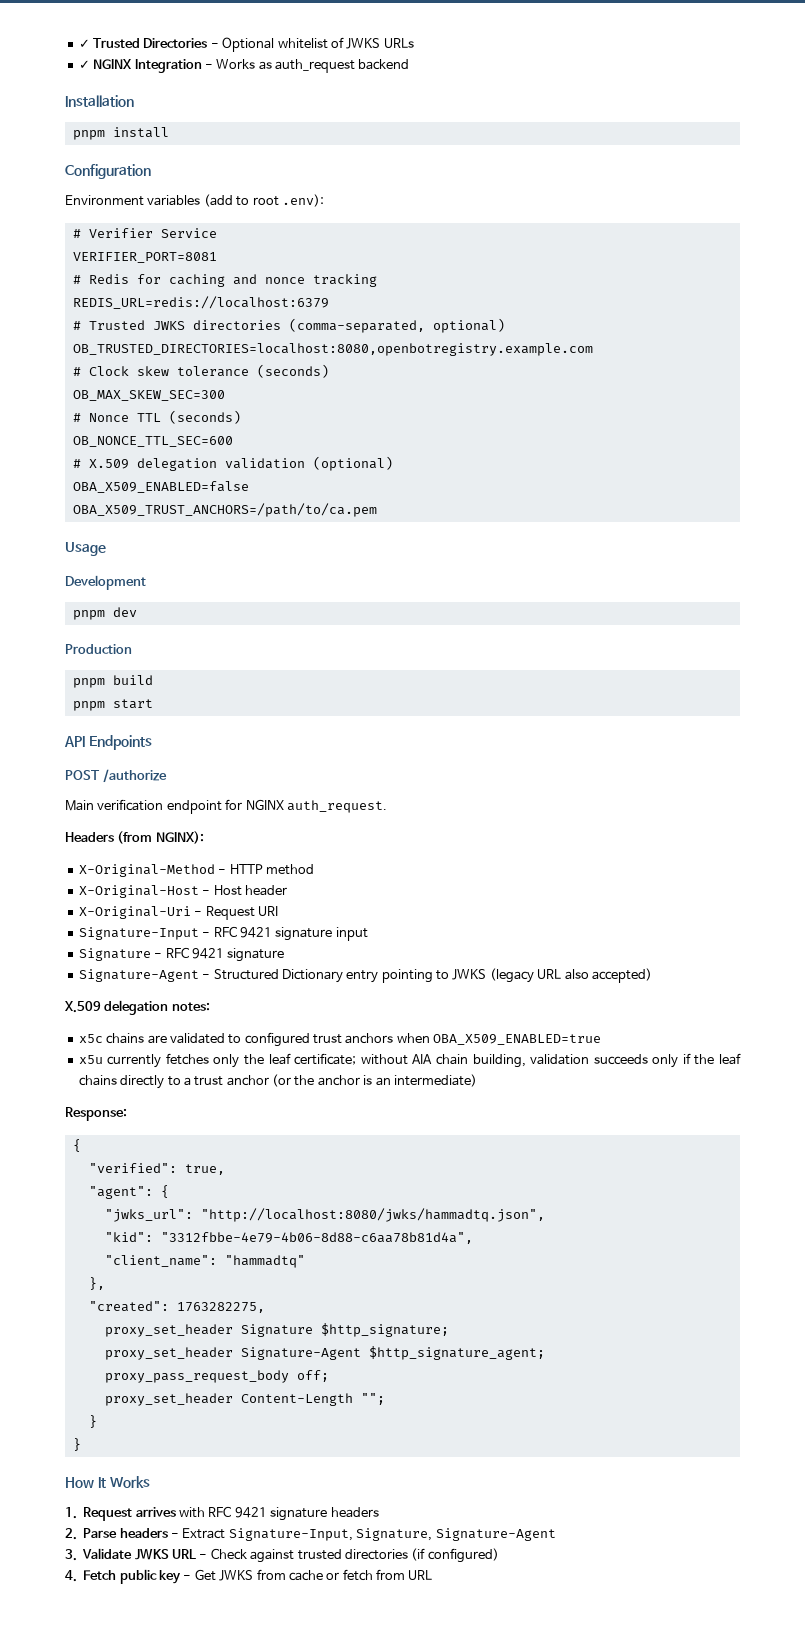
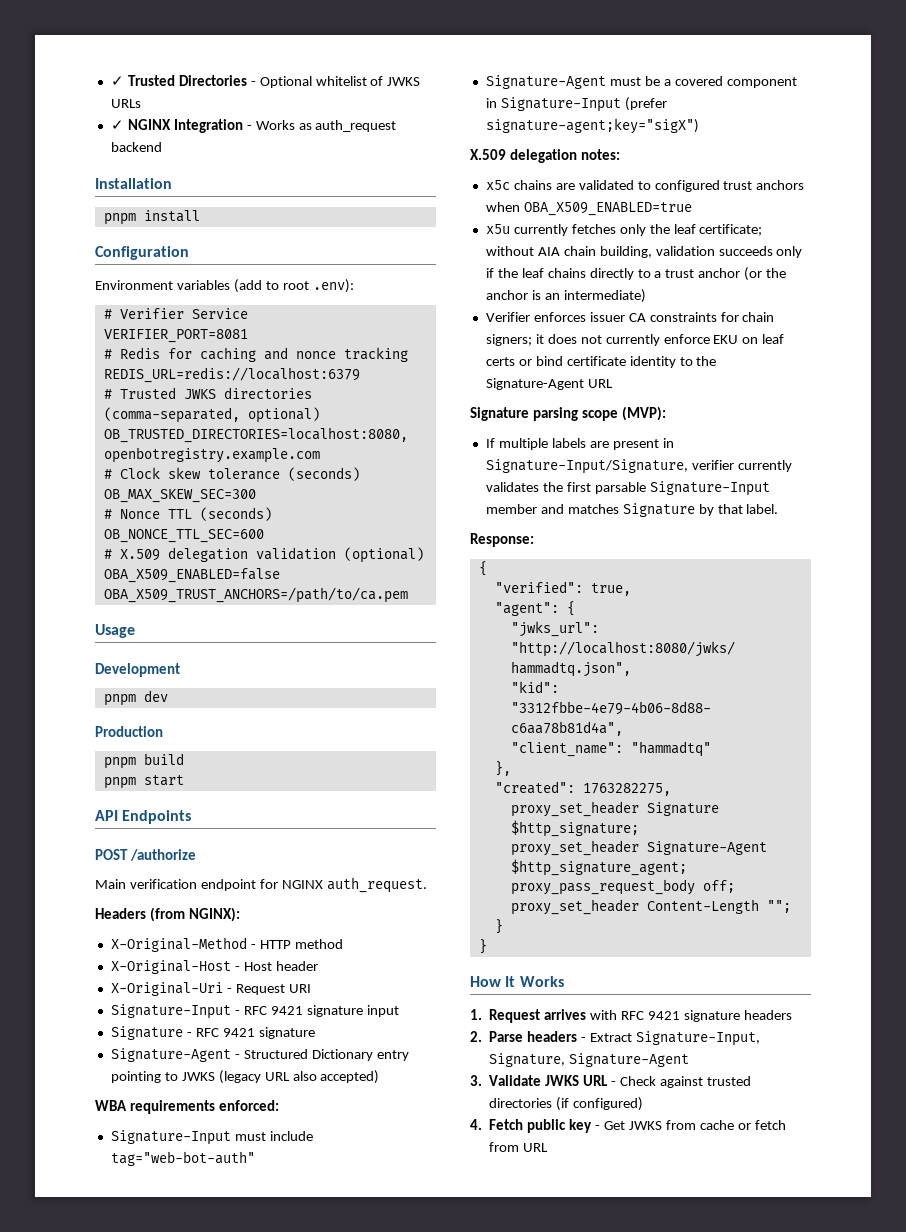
(652, 975) none -> [95,1100,279,1114] [110,1130,313,1145] [110,1151,255,1166] [485,75,797,89] [485,97,667,112] [485,118,699,134] // WBA requirements enforced: // Signature-Input must include tag="web-bot-auth" // Signature-Agent must be a covered component in Signature-Input (prefer signature-agent;key="sigX")
(477, 1080) none -> [485,312,775,322] [485,334,785,346] [485,356,717,368] [485,378,613,390] [470,406,666,421] [485,438,674,450] [485,459,792,474] [485,481,770,496] [485,503,779,517] // Verifier enforces issuer CA constraints for chain signers; it does not currently enforce EKU on leaf certs or bind certificate identity to the Signature-Agent URL // Signature parsing scope (MVP): // If multiple labels are present in Signature-Input/Signature, verifier currently validates the first parsable Signature-Input member and matches Signature by that label.

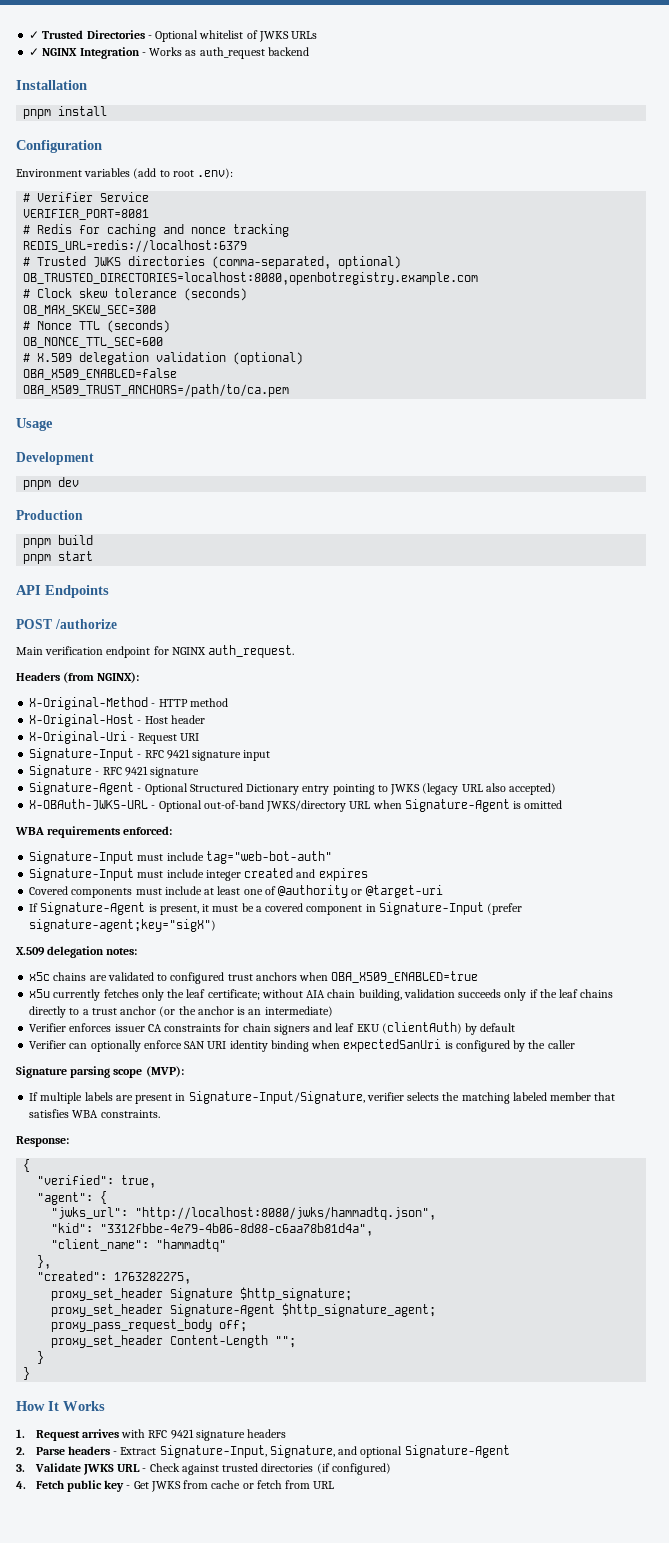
(240, 1056) none -> [144,783,188,795] Optional
(380, 1077) none -> [29,799,563,812] // X-OBAuth-JWKS-URL - Optional out-of-band JWKS/directory URL when Signature-Agent is omitted
[485,75,606,89] Signature-Agent -> [29,868,368,881] [29,885,443,898] [29,902,210,915] Signature-Input must include integer created and expires // Covered components must include at least one of @authority or @target-uri // If Signature-Agent is present, it
[485,334,785,346] [485,356,717,368] [485,378,613,390] signers; it does not currently enforce EKU on leaf certs or bind certificate identity to the Signature-Agent URL -> [273,1022,516,1035] [29,1039,575,1052] signers and leaf EKU (clientAuth) by default // Verifier can optionally enforce SAN URI identity binding when expectedSanUri is configured by the caller
[737,460,792,472] [485,481,770,496] [485,503,779,517] currently validates the first parsable Signature-Input member and matches Signature by that label. -> [407,1092,616,1104] [29,1109,160,1118] selects the matching labeled member that satisfies WBA constraints.
(566, 1060) none -> [338,1446,403,1458] and optional

